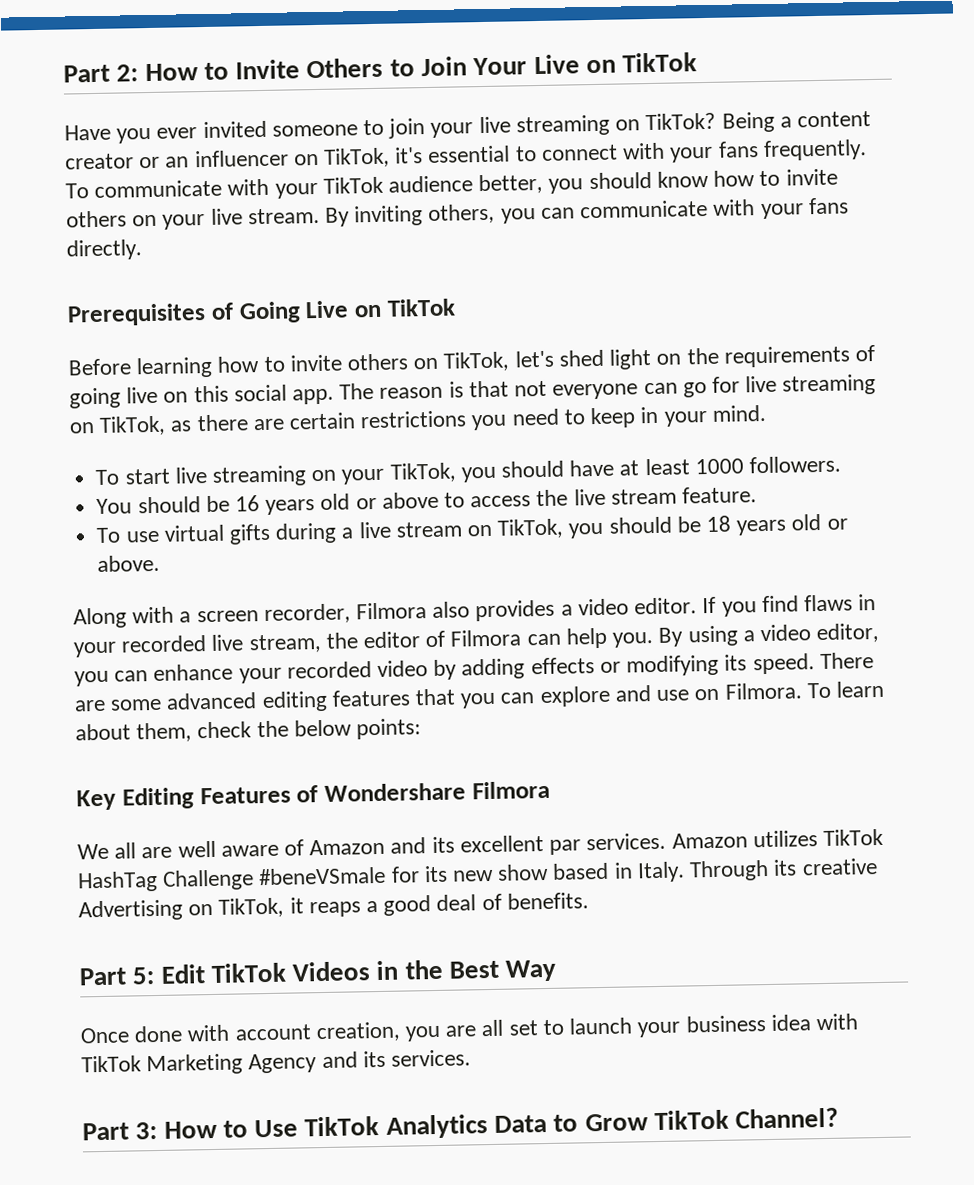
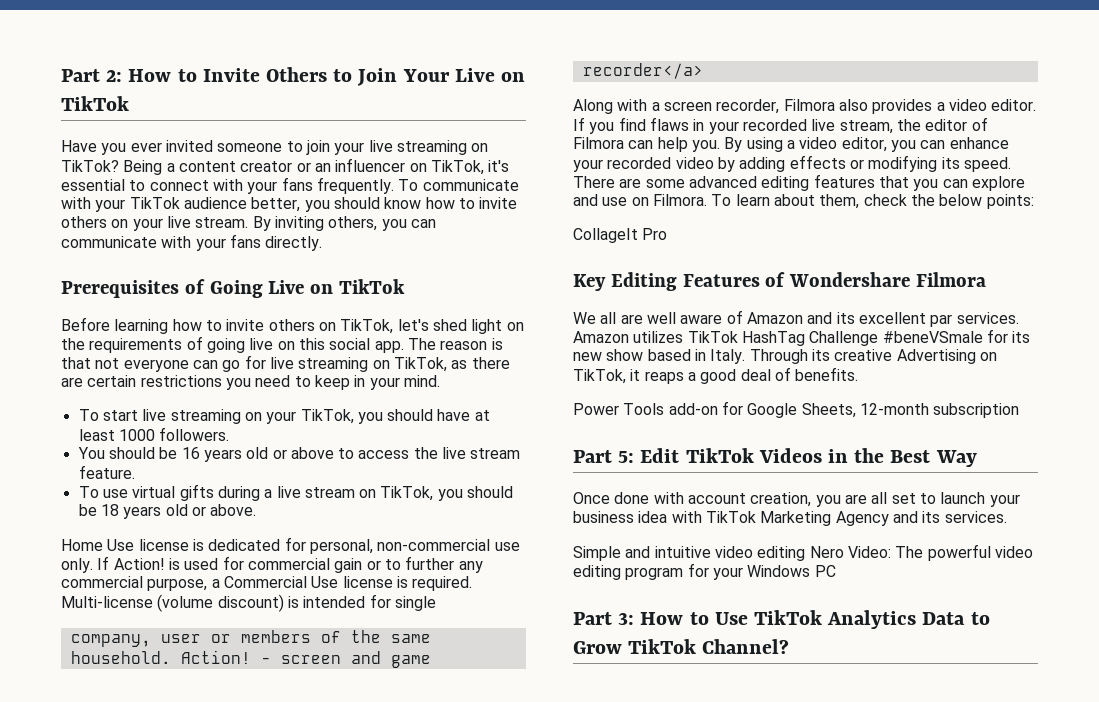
(161, 563) none -> [61,537,520,554] [61,556,483,573] [61,576,473,591] [61,594,436,612] [70,630,431,647] [70,650,431,668] [582,63,703,79] // Home Use license is dedicated for personal, non-commercial use only. If Action! is used for commercial gain or to further any commercial purpose, a Commercial Use license is required. Multi-license (volume discount) is intended for single // company, user or members of the same household. Action! - screen and game recorder</a>
(422, 729) none -> [573,228,668,243] // CollageIt Pro
(589, 901) none -> [573,401,1020,418] // Power Tools add-on for Google Sheets, 12-month subscription
(472, 1058) none -> [573,544,1033,561] [573,563,836,580] // Simple and intuitive video editing Nero Video: The powerful video editing program for your Windows PC

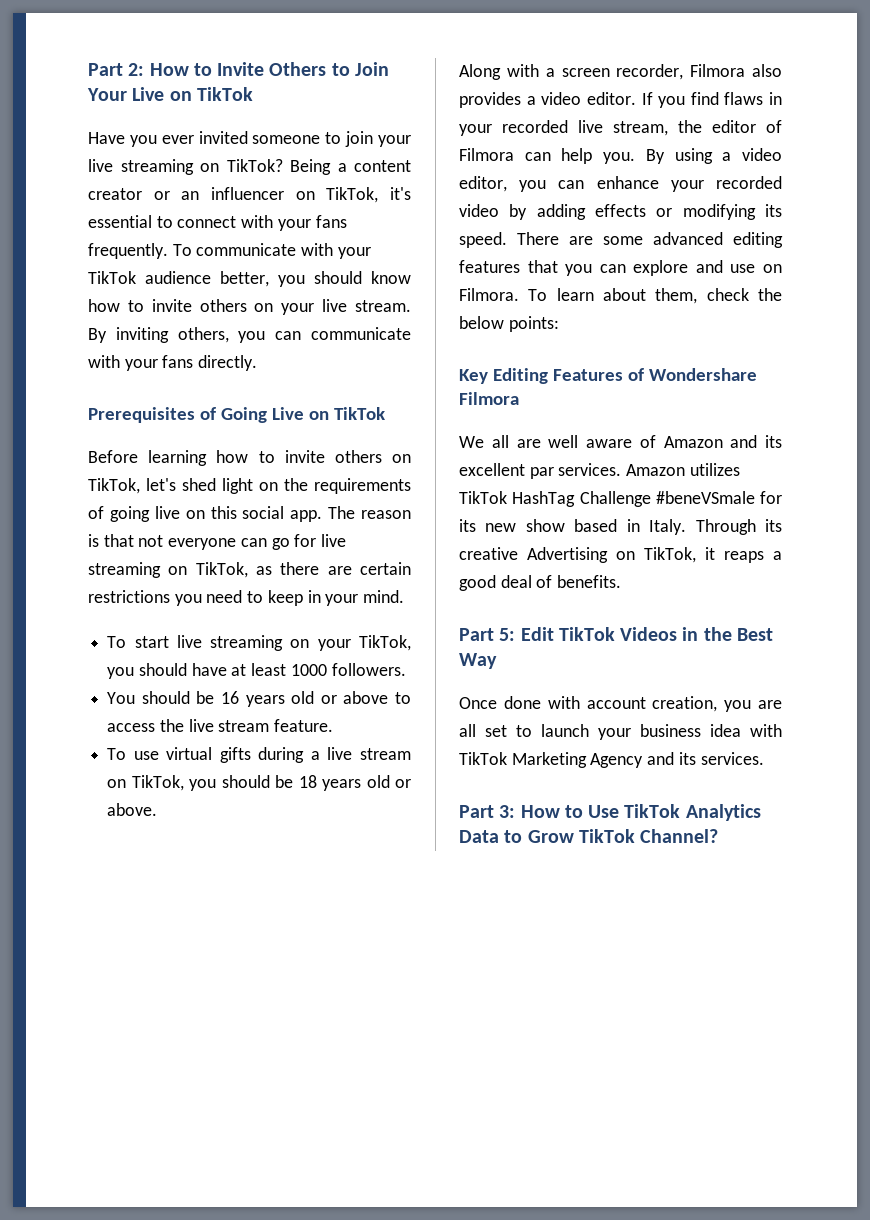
[61,537,520,554] [61,556,483,573] [61,576,473,591] [61,594,436,612] [70,630,431,647] [70,650,431,668] [582,63,703,79] // Home Use license is dedicated for personal, non-commercial use only. If Action! is used for commercial gain or to further any commercial purpose, a Commercial Use license is required. Multi-license (volume discount) is intended for single // company, user or members of the same household. Action! - screen and game recorder</a> -> (158, 809) none
[573,228,668,243] // CollageIt Pro -> (559, 324) none
[573,401,1020,418] // Power Tools add-on for Google Sheets, 12-month subscription -> (622, 581) none
[573,544,1033,561] [573,563,836,580] // Simple and intuitive video editing Nero Video: The powerful video editing program for your Windows PC -> (764, 758) none

